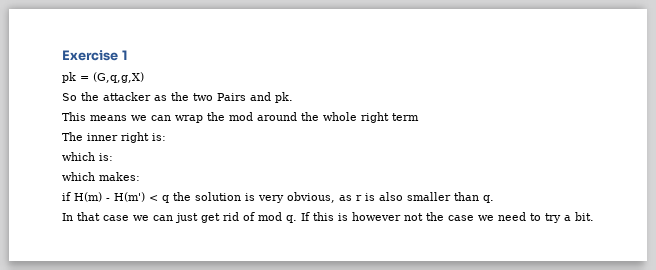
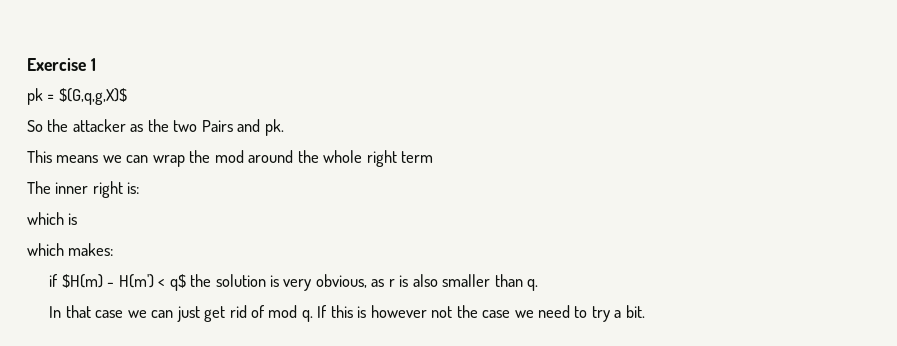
[93,72,144,83] (G,q,g,X) -> [58,88,127,105] $(G,q,g,X)$
[99,153,113,161] is: -> [68,213,78,225] is
[74,192,102,202] H(m) -> [61,274,103,288] $H(m)
[162,195,169,203] q -> [169,274,186,291] q$

